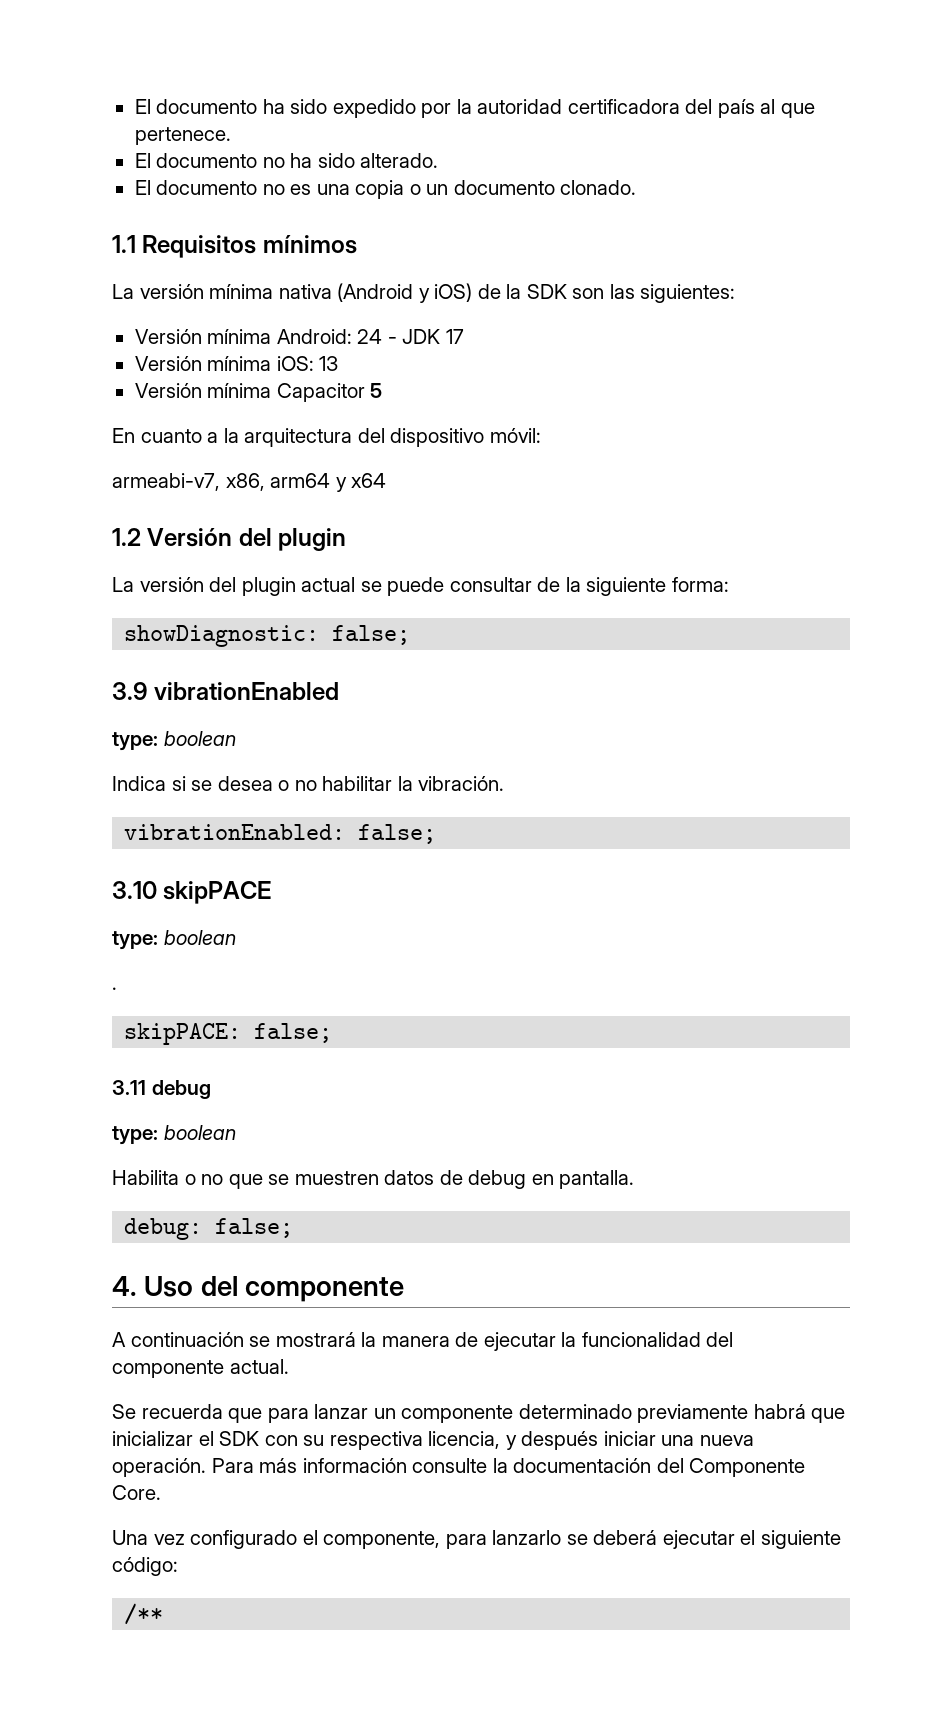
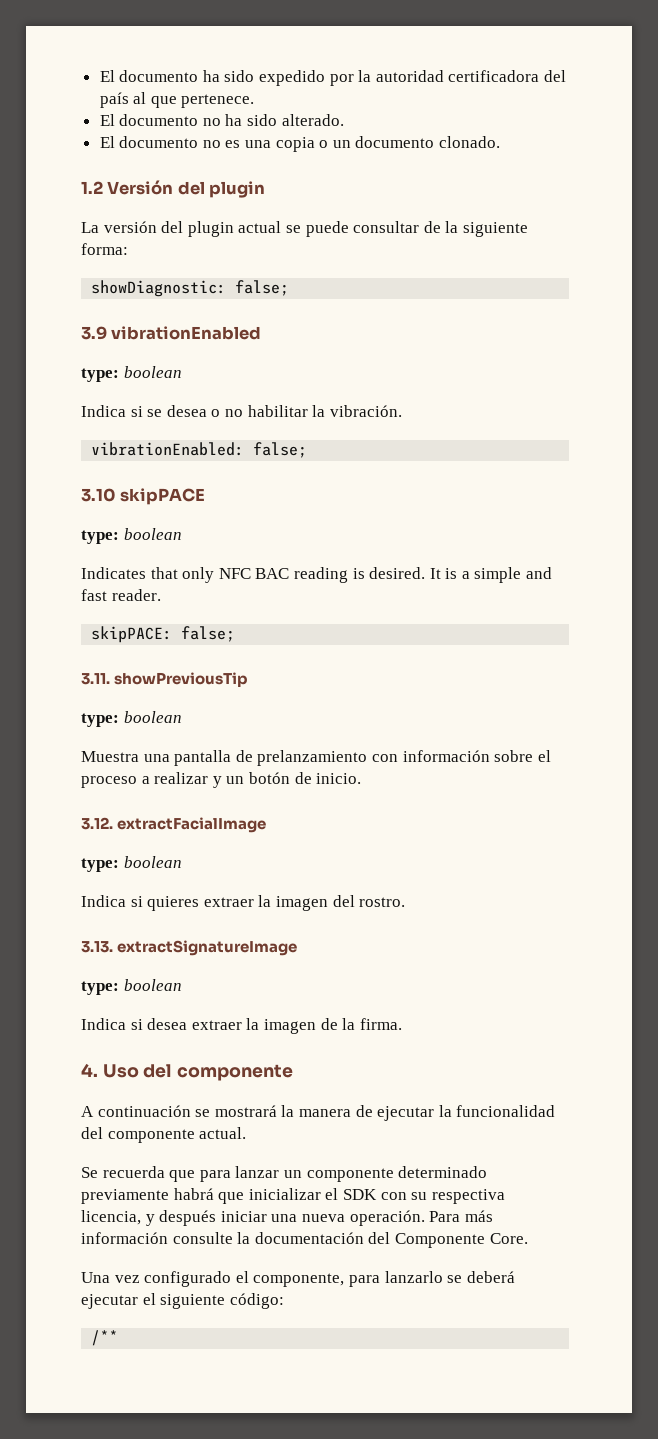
[112,235,357,258] [112,283,736,303] [134,329,464,344] [134,356,339,371] [134,383,383,402] [112,428,541,447] [112,473,387,492] // 1.1 Requisitos mínimos // La versión mínima nativa (Android y iOS) de la SDK son las siguientes: // Versión mínima Android: 24 - JDK 17 // Versión mínima iOS: 13 // Versión mínima Capacitor 5 // En cuanto a la arquitectura del dispositivo móvil: // armeabi-v7, x86, arm64 y x64 -> (501, 142) none
[112,987,117,990] . -> [81,567,553,583] [81,589,161,601] Indicates that only NFC BAC reading is desired. It is a simple and fast reader.
[112,1080,211,1099] [112,1125,236,1145] [112,1170,635,1189] [124,1218,294,1240] 3.11 debug // type: boolean // Habilita o no que se muestren datos de debug en pantalla. // debug: false; -> [81,672,249,687] [81,711,182,727] [81,750,551,766] [81,772,362,788] [81,817,267,833] [81,856,182,872] [81,895,406,911] [81,940,298,956] [81,979,182,995] [81,1018,402,1034] 3.11. showPreviousTip // type: boolean // Muestra una pantalla de prelanzamiento con información sobre el proceso a realizar y un botón de inicio. // 3.12. extractFacialImage // type: boolean // Indica si quieres extraer la imagen del rostro. // 3.13. extractSignatureImage // type: boolean // Indica si desea extraer la imagen de la firma.

